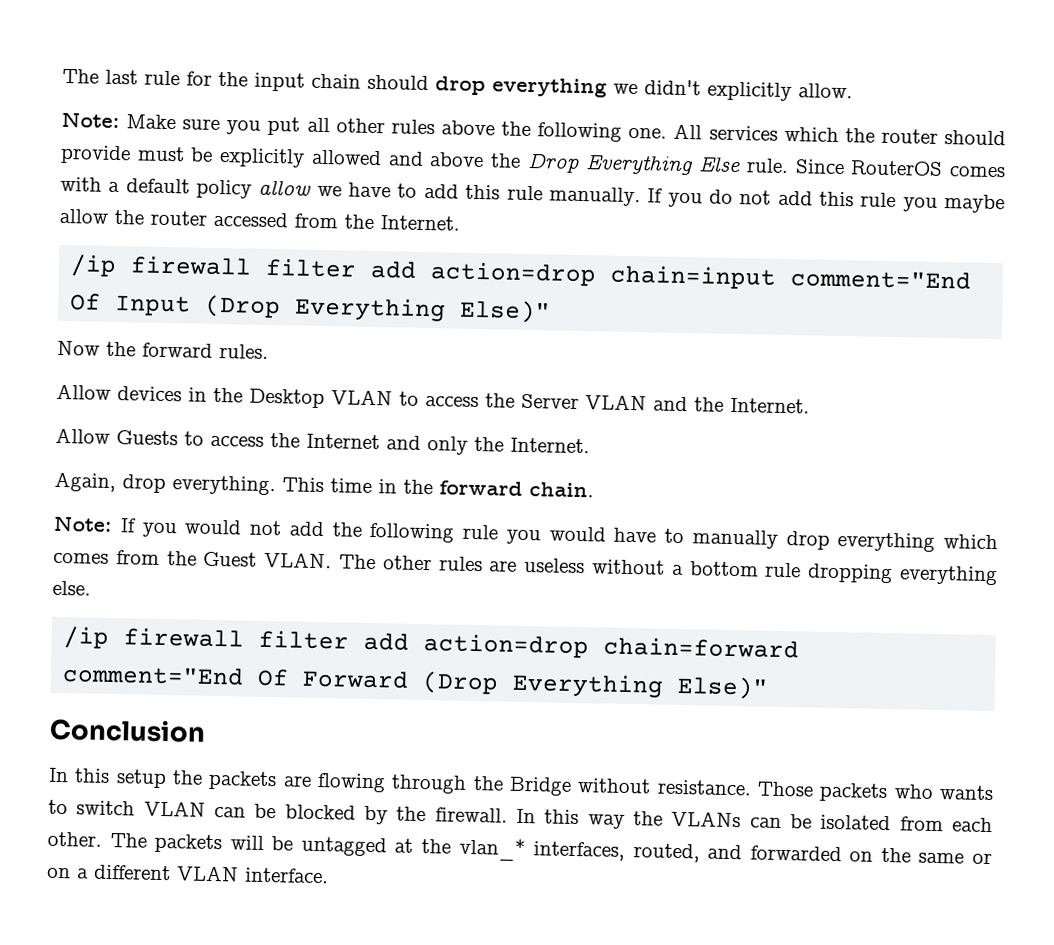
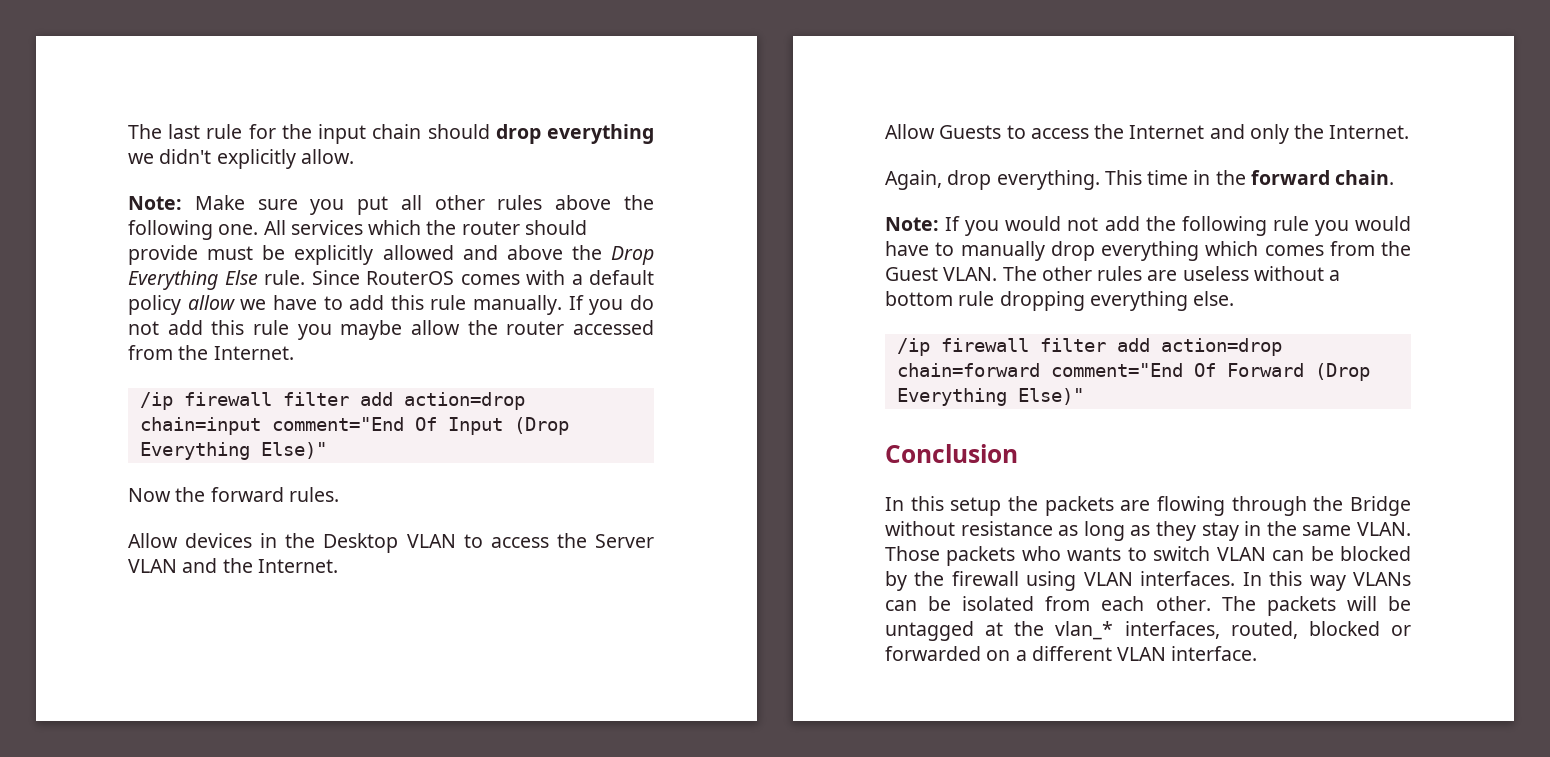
[656,779,752,796] resistance. -> [960,521,1411,541] resistance as long as they stay in the same VLAN.
[434,807,508,823] firewall. -> [951,571,1236,591] firewall using VLAN interfaces.
[633,811,663,826] the -> (1346, 583) none
[707,844,992,865] and forwarded on the same or -> [1308,621,1411,636] [885,646,981,661] blocked or forwarded

